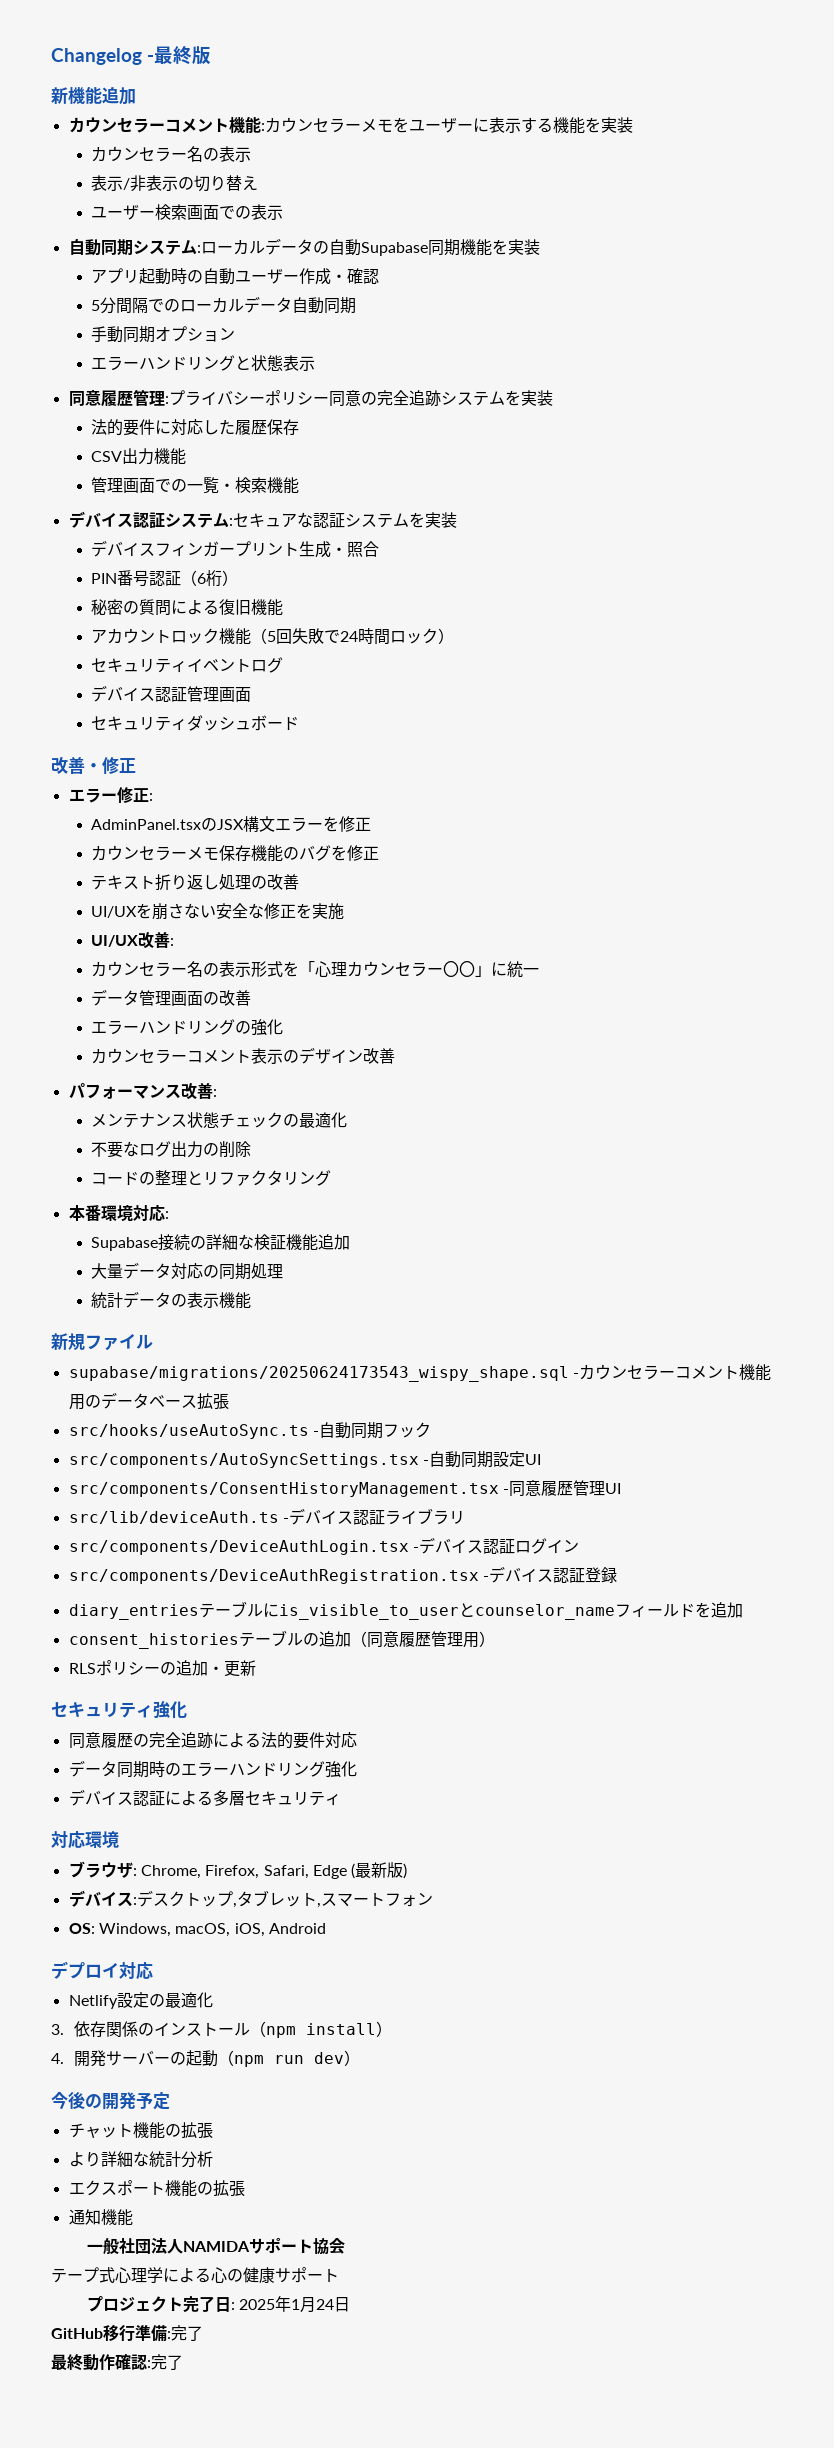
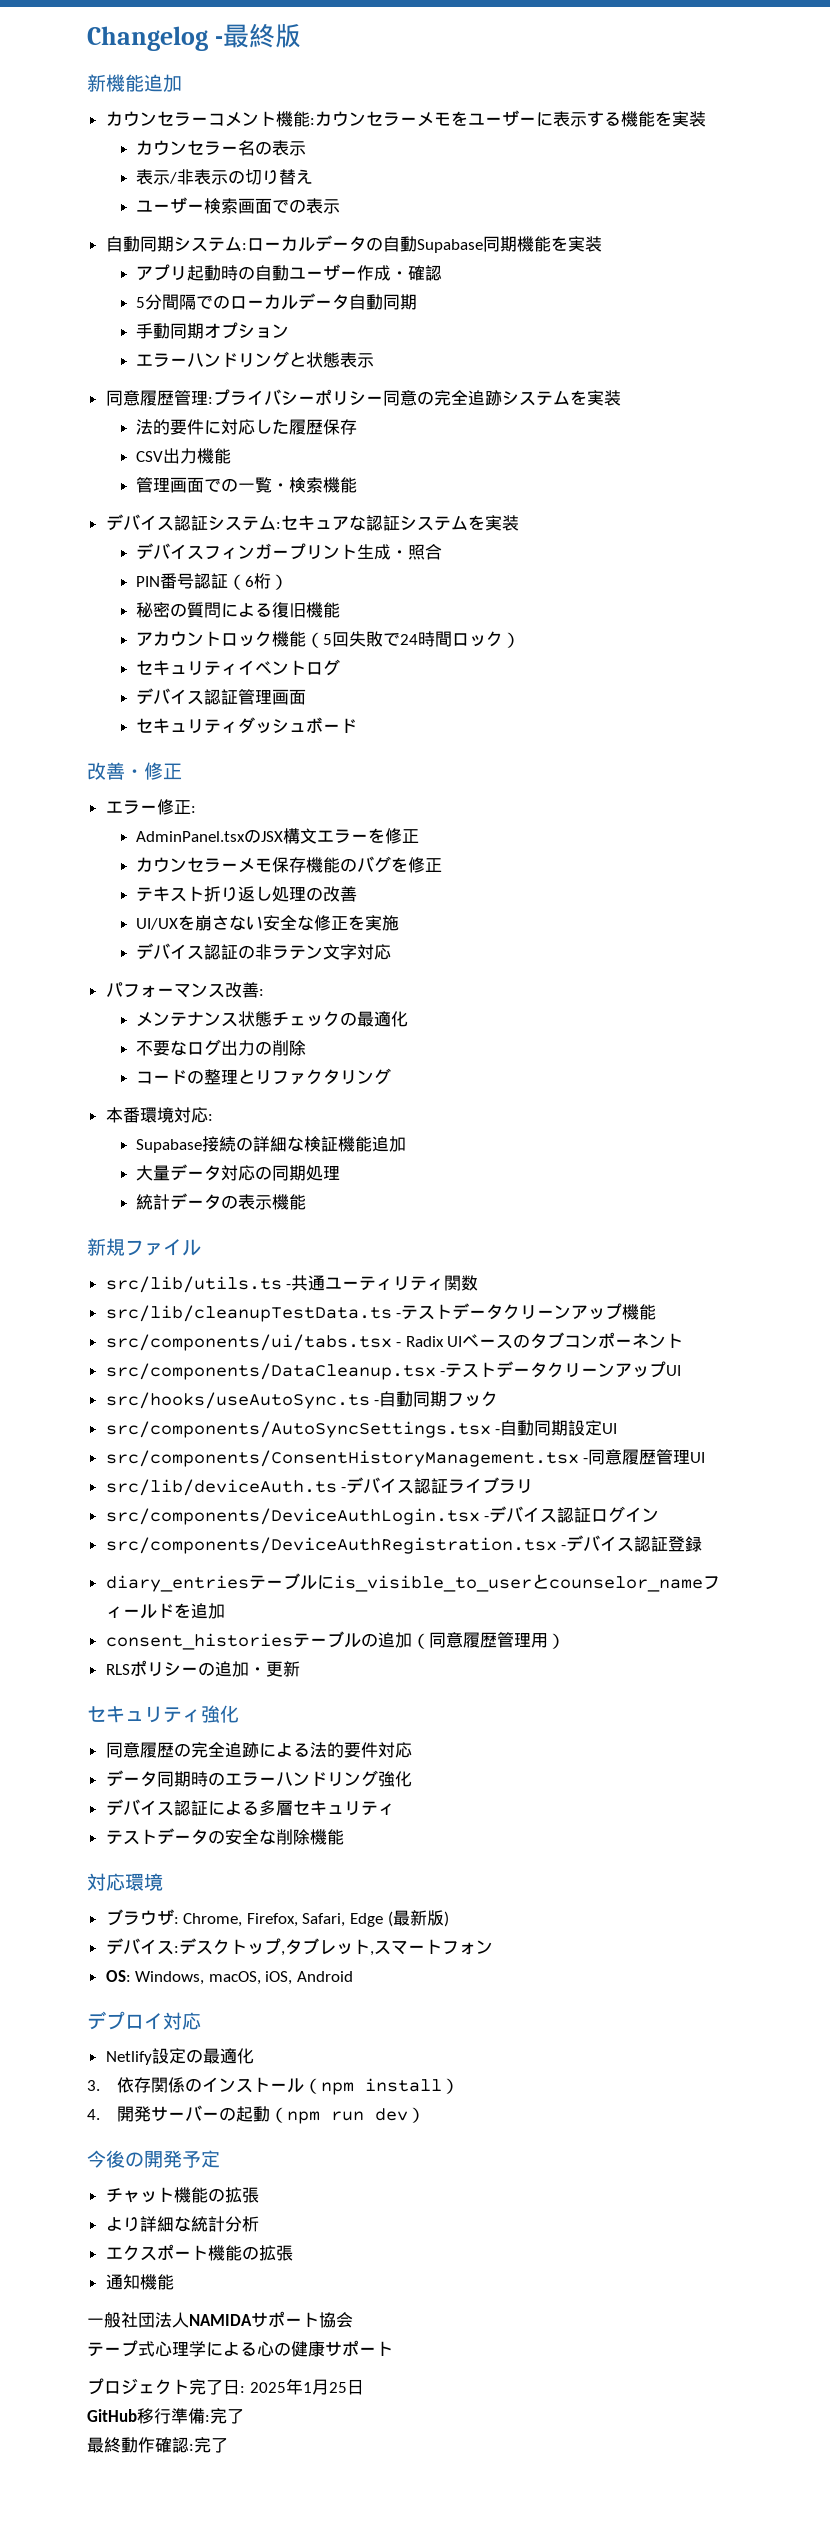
[91,932,175,949] [91,961,540,978] [91,989,252,1006] [91,1019,284,1036] [91,1047,396,1064] UI/UX改善: // カウンセラー名の表示形式を「心理カウンセラー〇〇」に統一 // データ管理画面の改善 // エラーハンドリングの強化 // カウンセラーコメント表示のデザイン改善 -> [136,943,392,960] デバイス認証の非ラテン文字対応
[68,1364,771,1382] [68,1392,229,1410] supabase/migrations/20250624173543_wispy_shape.sql -カウンセラーコメント機能用のデータベース拡張 -> [105,1275,479,1293] [105,1303,657,1322] [105,1332,684,1351] [105,1361,682,1380] src/lib/utils.ts -共通ユーティリティ関数 // src/lib/cleanupTestData.ts -テストデータクリーンアップ機能 // src/components/ui/tabs.tsx - Radix UIベースのタブコンポーネント // src/components/DataCleanup.tsx -テストデータクリーンアップUI
(341, 1800) none -> [105,1828,344,1845] // テストデータの安全な削除機能
[316,2299,335,2310] 24 -> [328,2382,347,2393] 25

